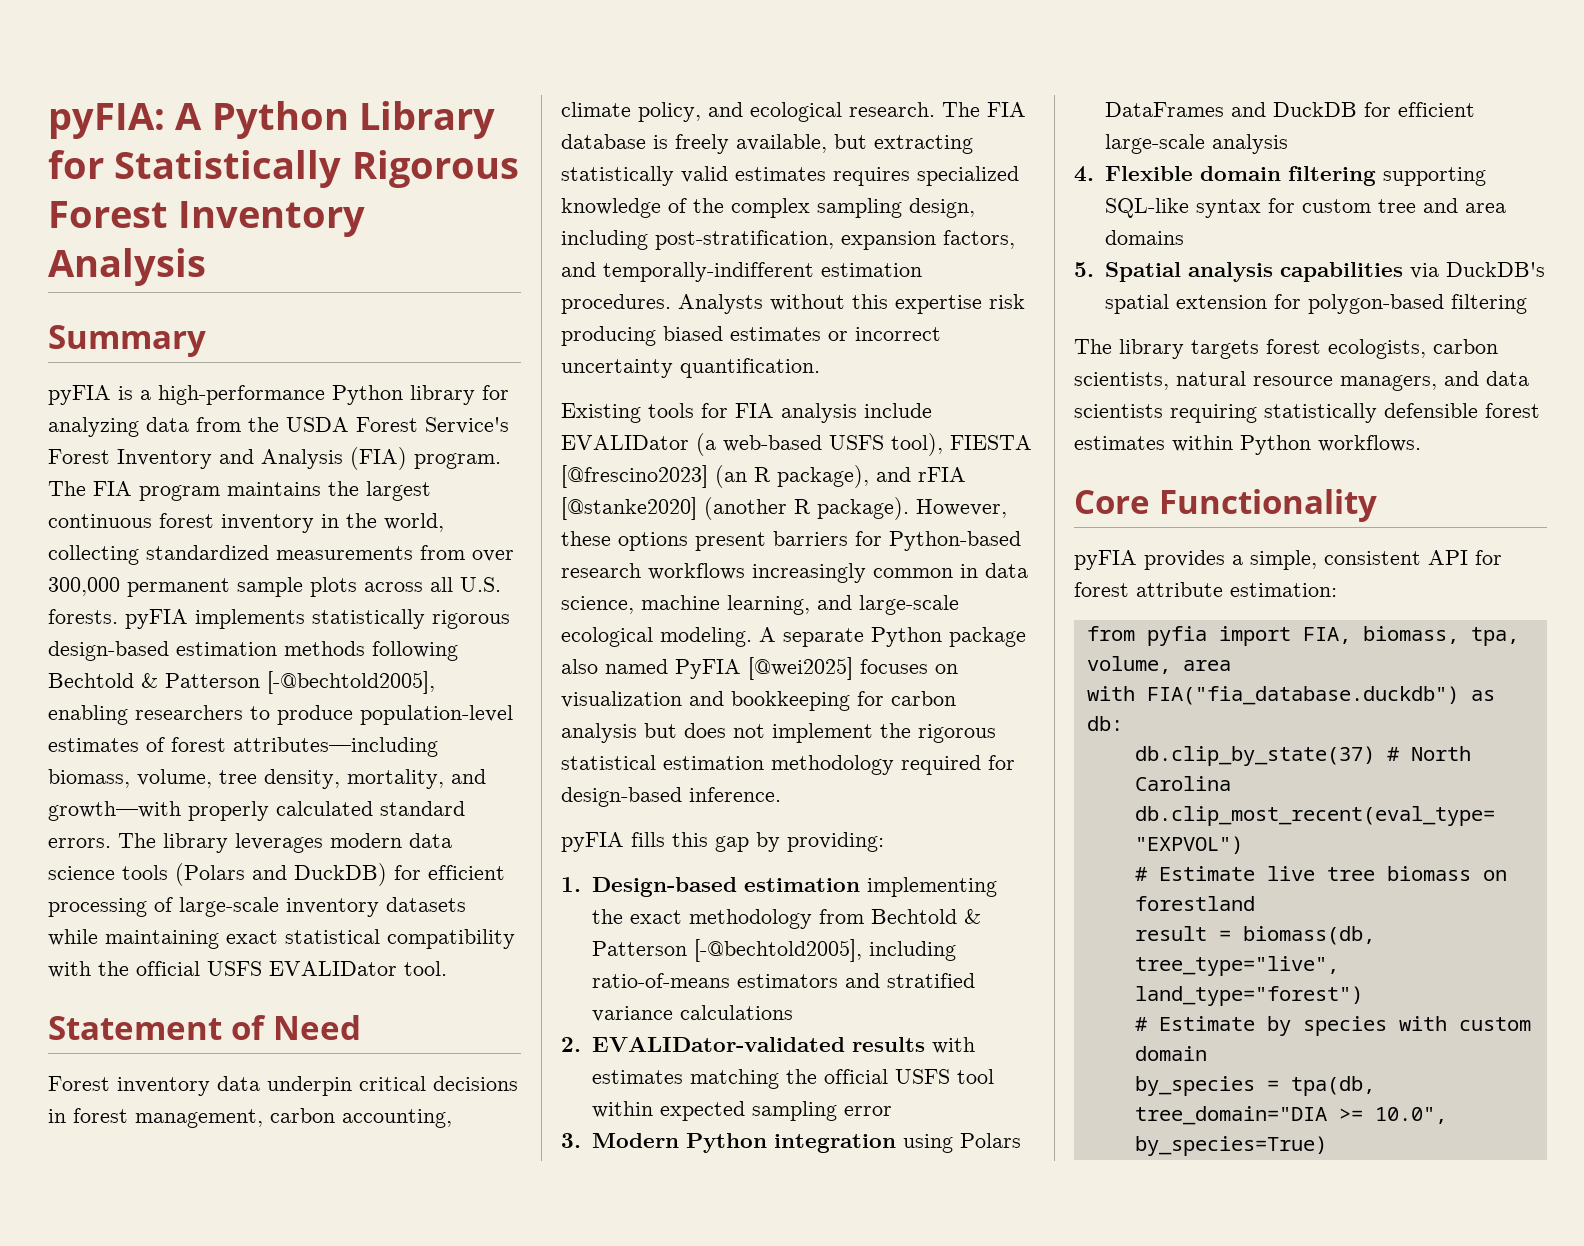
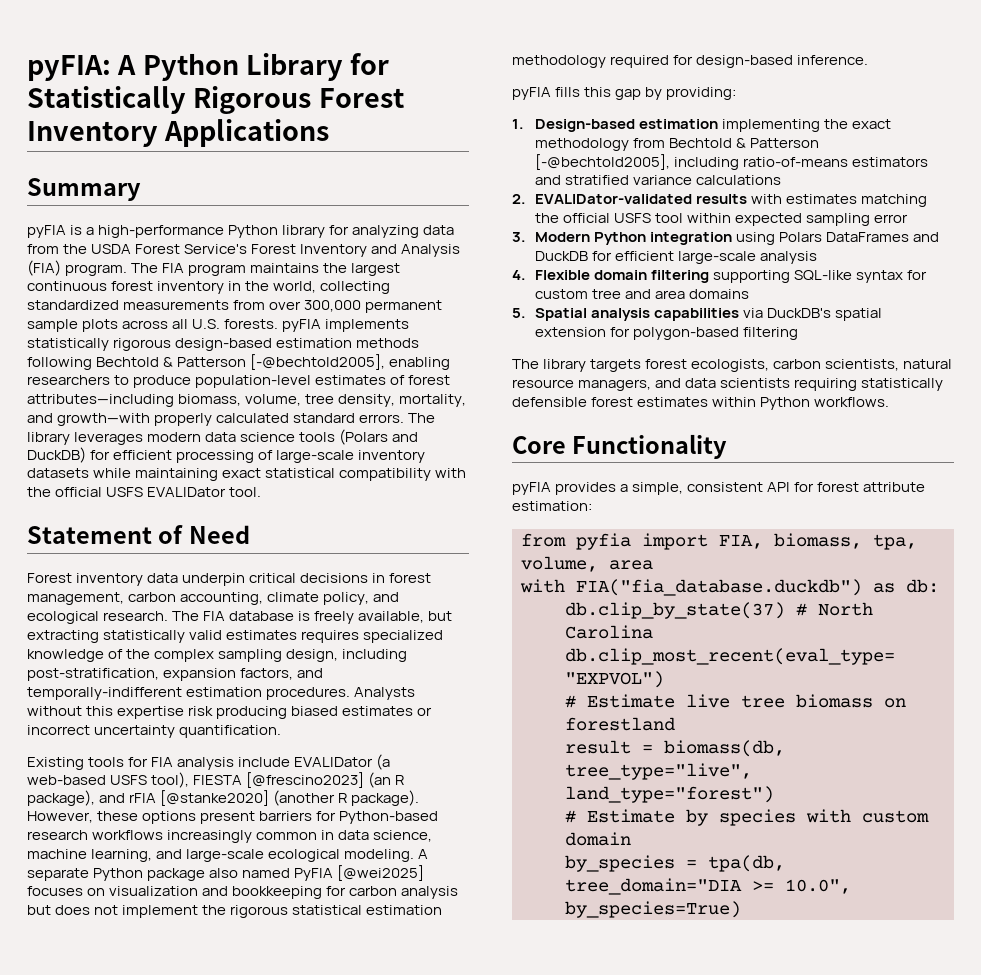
[48,248,206,286] Analysis -> [164,119,330,147] Applications

